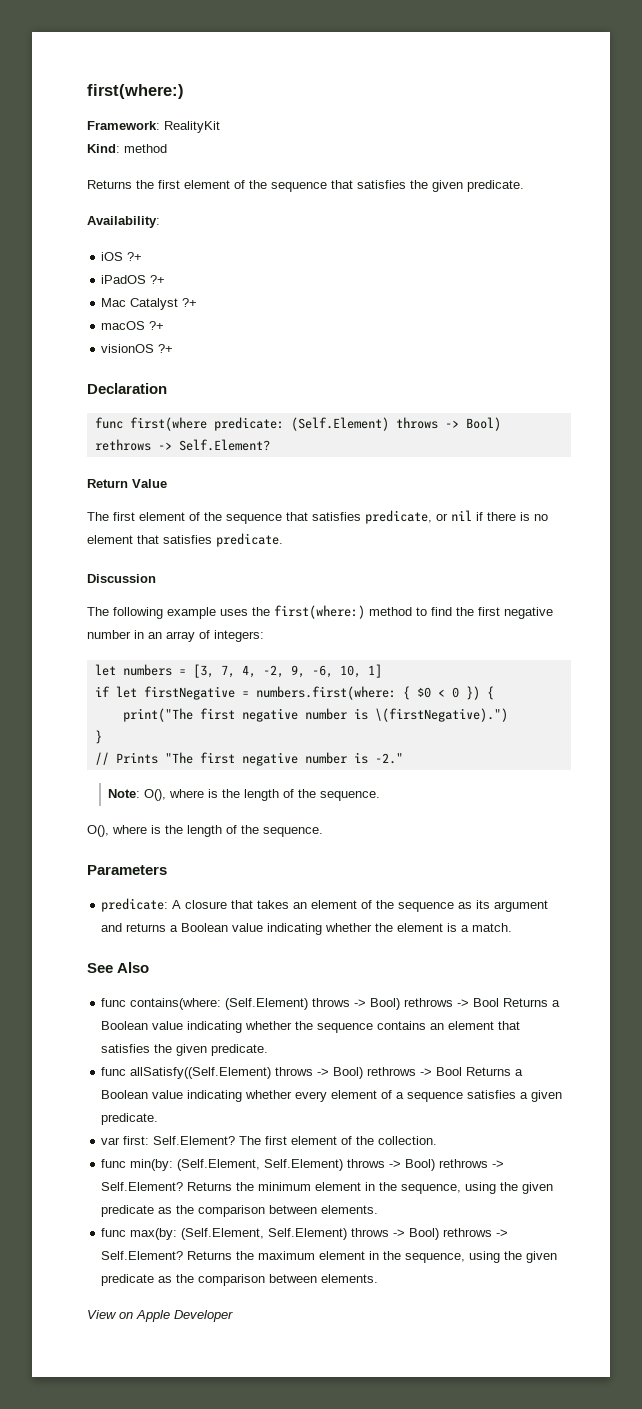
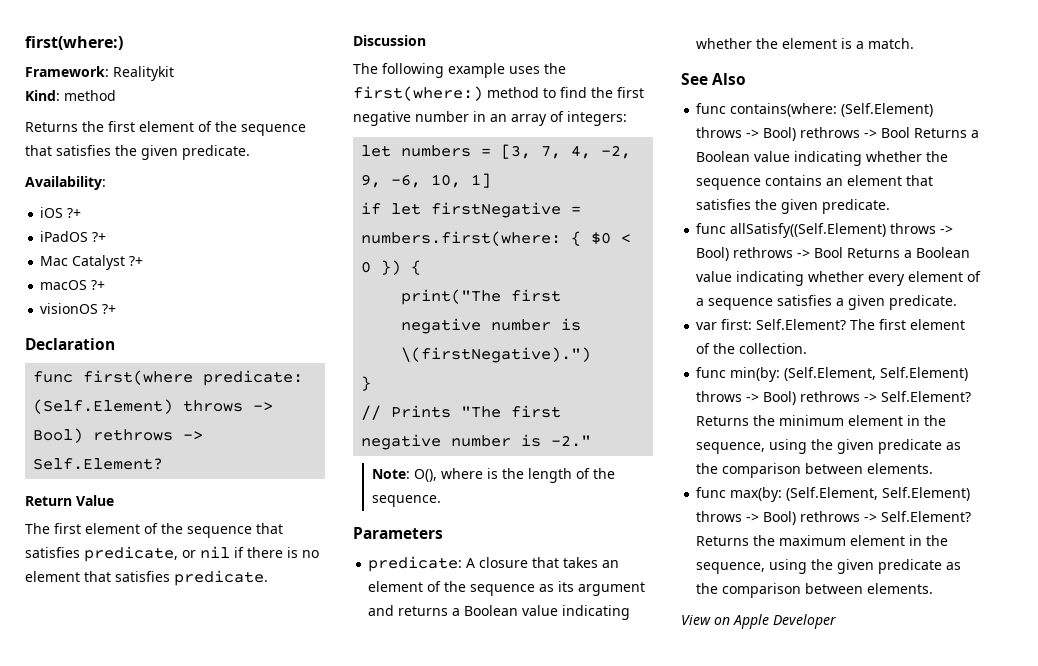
[164,121,220,133] RealityKit -> [113,66,174,81] Realitykit
[87,825,323,837] // O(), where is the length of the sequence. -> (441, 501) none

